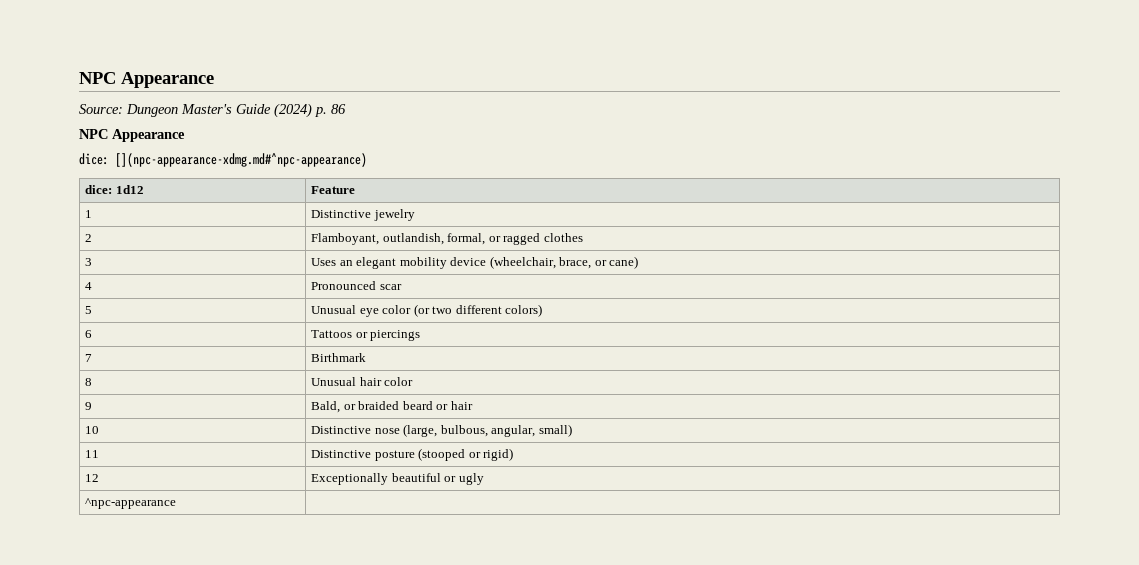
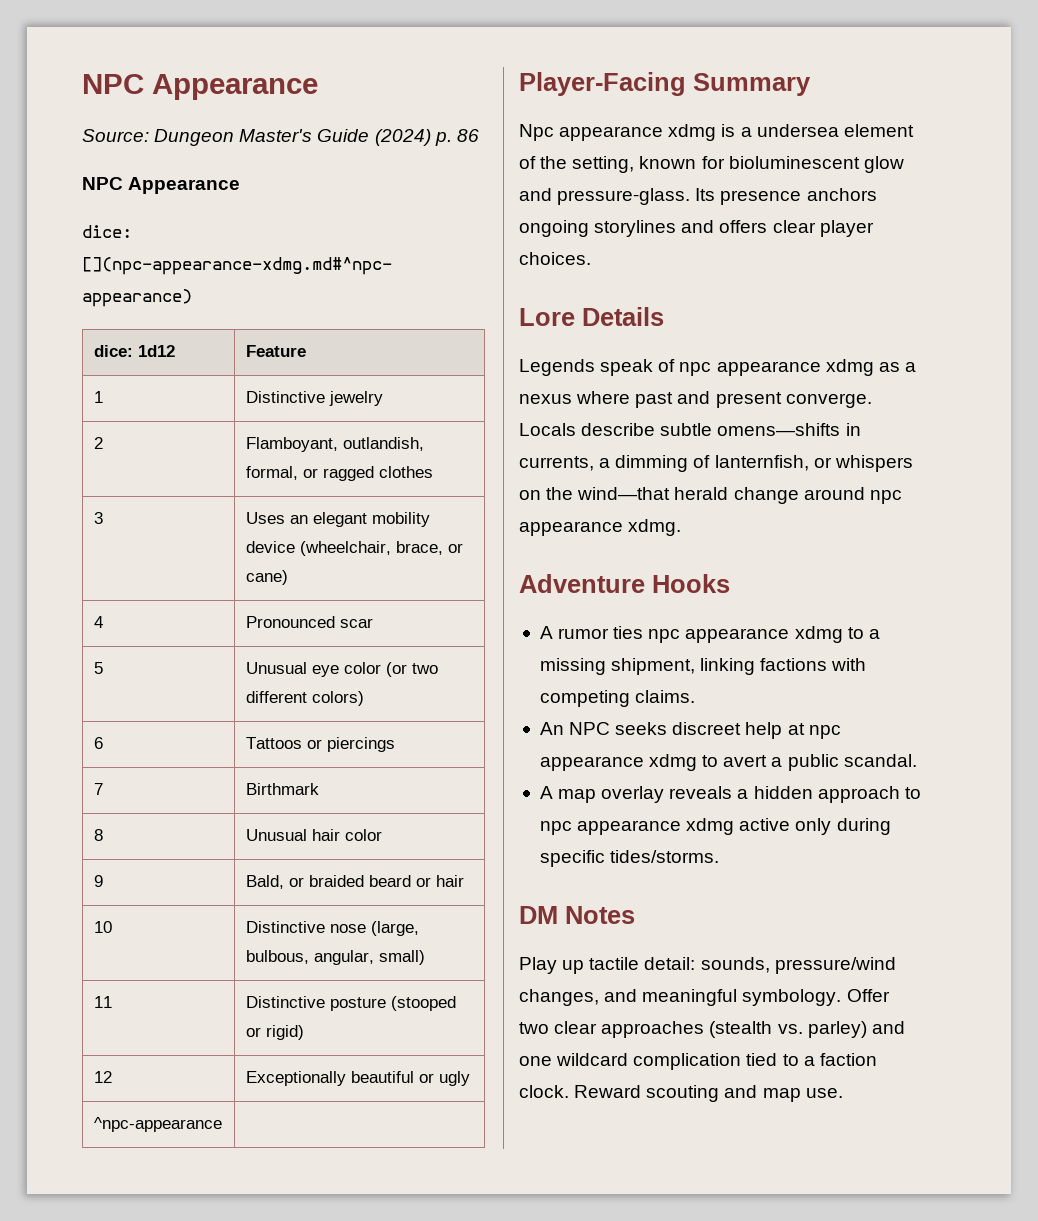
(177, 503) none -> [519,72,811,96] [519,124,914,141] [519,156,904,173] [519,188,877,205] [519,220,874,237] [519,252,591,265] [519,307,664,326] [519,359,916,376] [519,391,872,408] [519,423,861,436] [519,455,913,472] [519,487,902,504] [519,519,682,536] [519,574,730,593] [539,626,880,643] [539,658,867,675] [539,690,696,707] [539,722,841,739] [539,754,917,771] [539,786,921,803] [539,818,891,835] [539,850,720,867] [519,906,635,924] [519,957,896,974] [519,989,890,1006] [519,1021,905,1038] [519,1053,877,1070] [519,1085,843,1102] // Player-Facing Summary // Npc appearance xdmg is a undersea element of the setting, known for bioluminescent glow and pressure-glass. Its presence anchors ongoing storylines and offers clear player choices. // Lore Details // Legends speak of npc appearance xdmg as a nexus where past and present converge. Locals describe subtle omens—shifts in currents, a dimming of lanternfish, or whispers on the wind—that herald change around npc appearance xdmg. // Adventure Hooks // A rumor ties npc appearance xdmg to a missing shipment, linking factions with competing claims. // An NPC seeks discreet help at npc appearance xdmg to avert a public scandal. // A map overlay reveals a hidden approach to npc appearance xdmg active only during specific tides/storms. // DM Notes // Play up tactile detail: sounds, pressure/wind changes, and meaningful symbology. Offer two clear approaches (stealth vs. parley) and one wildcard complication tied to a faction clock. Reward scouting and map use.

